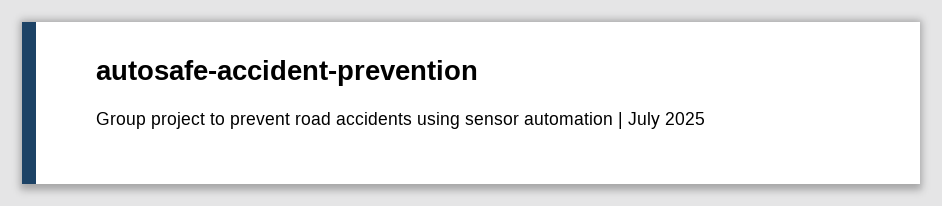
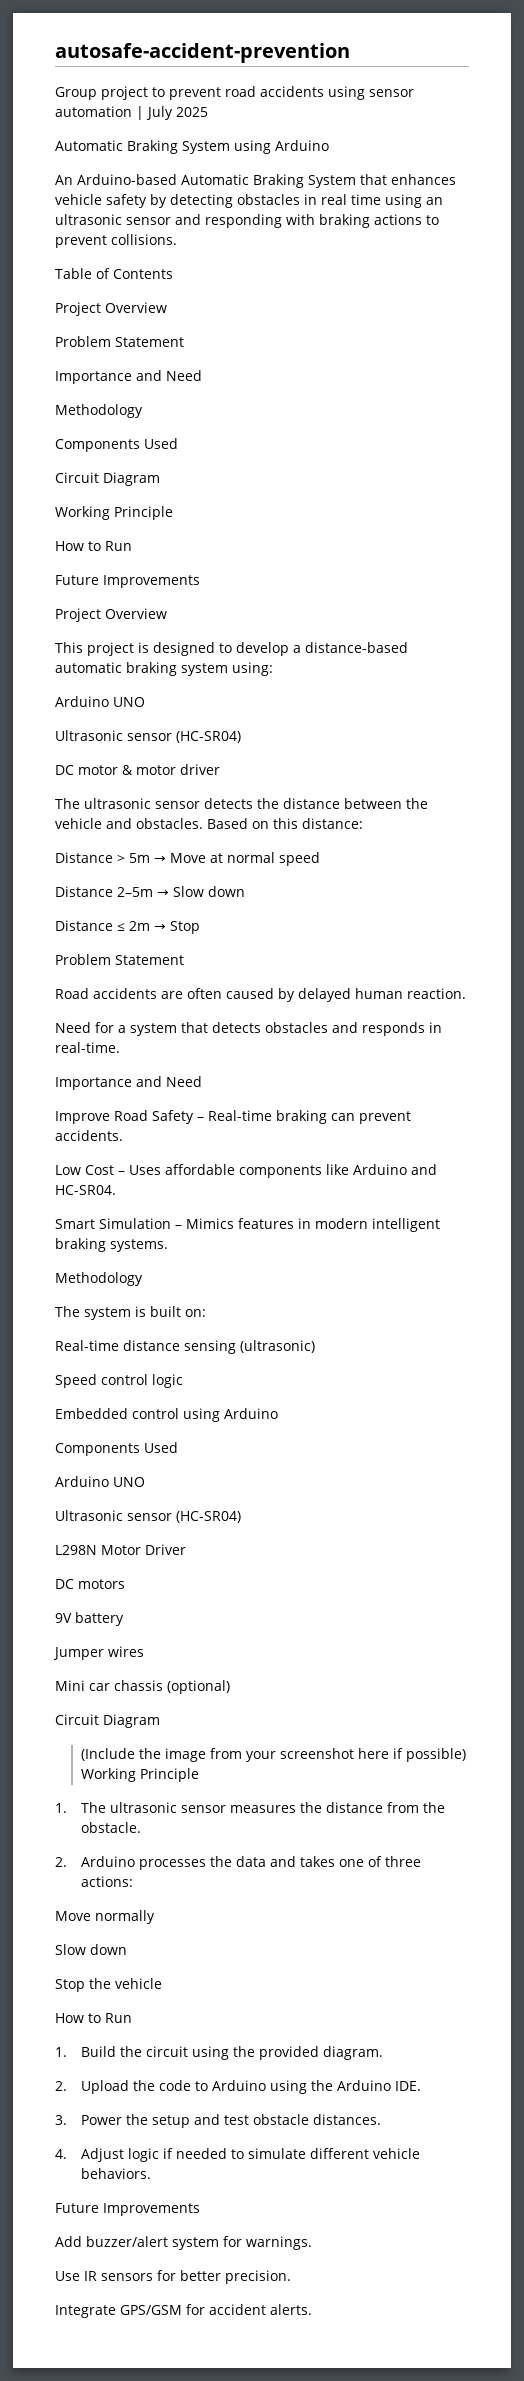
(705, 118) none -> [55,140,329,154] [55,174,456,188] [55,194,443,208] [55,214,439,228] [55,234,177,248] [55,268,173,279] [55,302,167,316] [55,336,184,347] [55,370,202,384] [55,404,143,418] [55,438,178,452] [55,472,160,486] [55,506,173,520] [55,541,132,551] [55,575,200,588] [55,608,167,622] [55,642,408,656] [55,662,273,676] [55,696,145,707] [55,730,241,743] [55,764,220,775] [55,798,428,809] [55,818,363,829] [55,852,320,866] [55,886,245,897] [55,920,200,934] [55,954,184,965] [55,988,466,1002] [55,1022,442,1036] [55,1042,120,1053] [55,1076,202,1090] [55,1110,411,1124] [55,1130,123,1141] [55,1164,437,1178] [55,1185,116,1195] [55,1218,440,1232] [55,1238,168,1252] [55,1272,143,1286] [55,1306,206,1320] [55,1340,315,1354] [55,1374,183,1388] [55,1408,278,1422] [55,1442,178,1456] [55,1476,145,1487] [55,1510,241,1523] [55,1544,186,1555] [55,1579,125,1589] [55,1612,124,1626] [53,1646,144,1660] [55,1680,230,1694] [55,1714,160,1728] [80,1748,466,1762] [80,1768,199,1782] [55,1802,445,1813] [80,1822,141,1833] [55,1856,421,1870] [80,1876,133,1887] [55,1910,155,1924] [55,1944,127,1955] [55,1978,162,1992] [55,2013,132,2023] [55,2046,383,2060] [55,2080,421,2094] [55,2114,381,2128] [55,2148,420,2162] [80,2168,151,2179] [55,2203,200,2216] [55,2236,312,2250] [55,2270,291,2284] [55,2304,312,2318] // Automatic Braking System using Arduino // An Arduino-based Automatic Braking System that enhances vehicle safety by detecting obstacles in real time using an ultrasonic sensor and responding with braking actions to prevent collisions. // Table of Contents // Project Overview // Problem Statement // Importance and Need // Methodology // Components Used // Circuit Diagram // Working Principle // How to Run // Future Improvements // Project Overview // This project is designed to develop a distance-based automatic braking system using: // Arduino UNO // Ultrasonic sensor (HC-SR04) // DC motor & motor driver // The ultrasonic sensor detects the distance between the vehicle and obstacles. Based on this distance: // Distance > 5m → Move at normal speed // Distance 2–5m → Slow down // Distance ≤ 2m → Stop // Problem Statement // Road accidents are often caused by delayed human reaction. // Need for a system that detects obstacles and responds in real-time. // Importance and Need // Improve Road Safety – Real-time braking can prevent accidents. // Low Cost – Uses affordable components like Arduino and HC-SR04. // Smart Simulation – Mimics features in modern intelligent braking systems. // Methodology // The system is built on: // Real-time distance sensing (ultrasonic) // Speed control logic // Embedded control using Arduino // Components Used // Arduino UNO // Ultrasonic sensor (HC-SR04) // L298N Motor Driver // DC motors // 9V battery // Jumper wires // Mini car chassis (optional) // Circuit Diagram // (Include the image from your screenshot here if possible) Working Principle // 1. The ultrasonic sensor measures the distance from the obstacle. // 2. Arduino processes the data and takes one of three actions: // Move normally // Slow down // Stop the vehicle // How to Run // 1. Build the circuit using the provided diagram. // 2. Upload the code to Arduino using the Arduino IDE. // 3. Power the setup and test obstacle distances. // 4. Adjust logic if needed to simulate different vehicle behaviors. // Future Improvements // Add buzzer/alert system for warnings. // Use IR sensors for better precision. // Integrate GPS/GSM for accident alerts.

